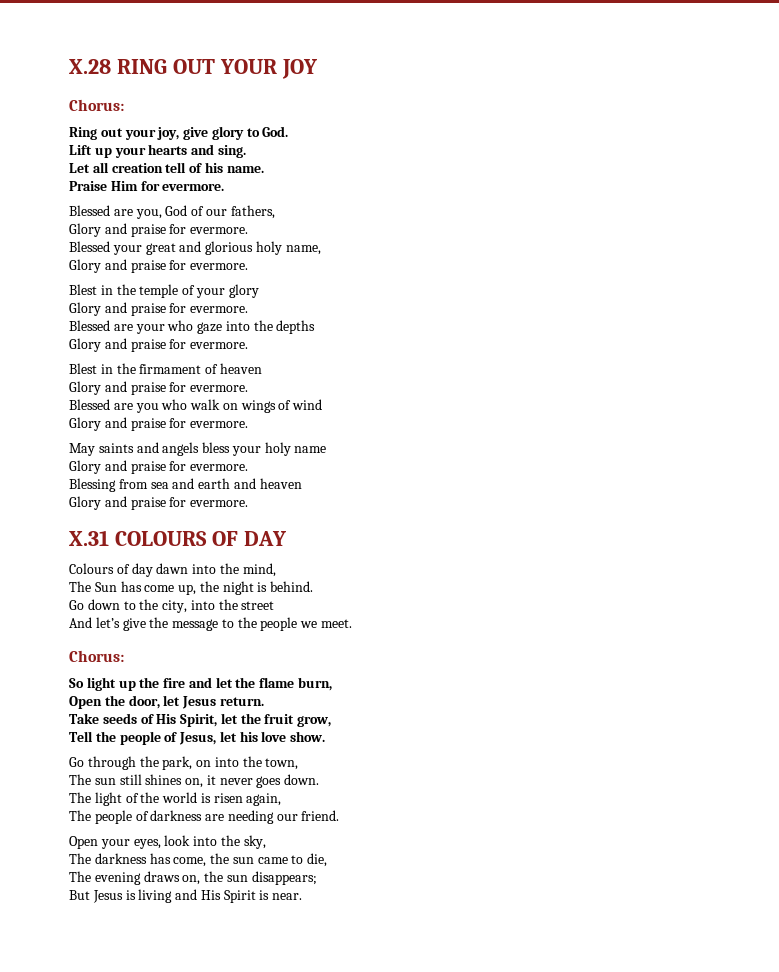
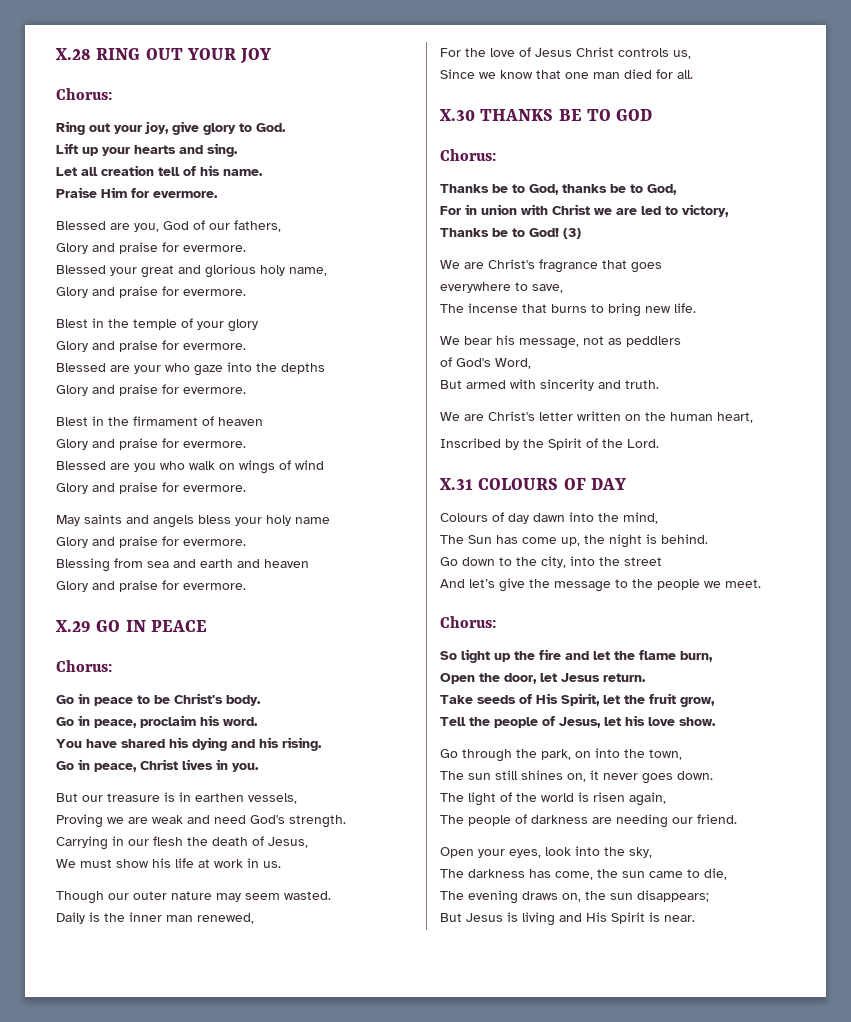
(249, 503) none -> [55,620,207,632] [56,660,112,672] [56,693,261,706] [56,715,258,728] [56,737,322,751] [56,759,259,772] [56,792,297,804] [56,814,346,828] [56,836,308,850] [56,858,281,868] [56,891,331,904] [56,912,254,924] [440,47,691,59] [440,69,693,79] [439,109,653,121] [440,149,496,161] [440,184,677,195] [440,204,729,217] [440,228,581,239] [440,259,662,273] [440,282,563,293] [440,303,696,317] [440,335,681,349] [440,357,531,369] [440,379,659,391] [440,411,753,423] [440,438,659,450] // X.29 GO IN PEACE // Chorus: // Go in peace to be Christ's body. // Go in peace, proclaim his word. // You have shared his dying and his rising. // Go in peace, Christ lives in you. // But our treasure is in earthen vessels, // Proving we are weak and need God's strength. // Carrying in our flesh the death of Jesus, // We must show his life at work in us. // Though our outer nature may seem wasted. // Daily is the inner man renewed, // For the love of Jesus Christ controls us, // Since we know that one man died for all. // X.30 THANKS BE TO GOD // Chorus: // Thanks be to God, thanks be to God, // For in union with Christ we are led to victory, // Thanks be to God! (3) // We are Christ's fragrance that goes // everywhere to save, // The incense that burns to bring new life. // We bear his message, not as peddlers // of God's Word, // But armed with sincerity and truth. // We are Christ's letter written on the human heart, // Inscribed by the Spirit of the Lord.

